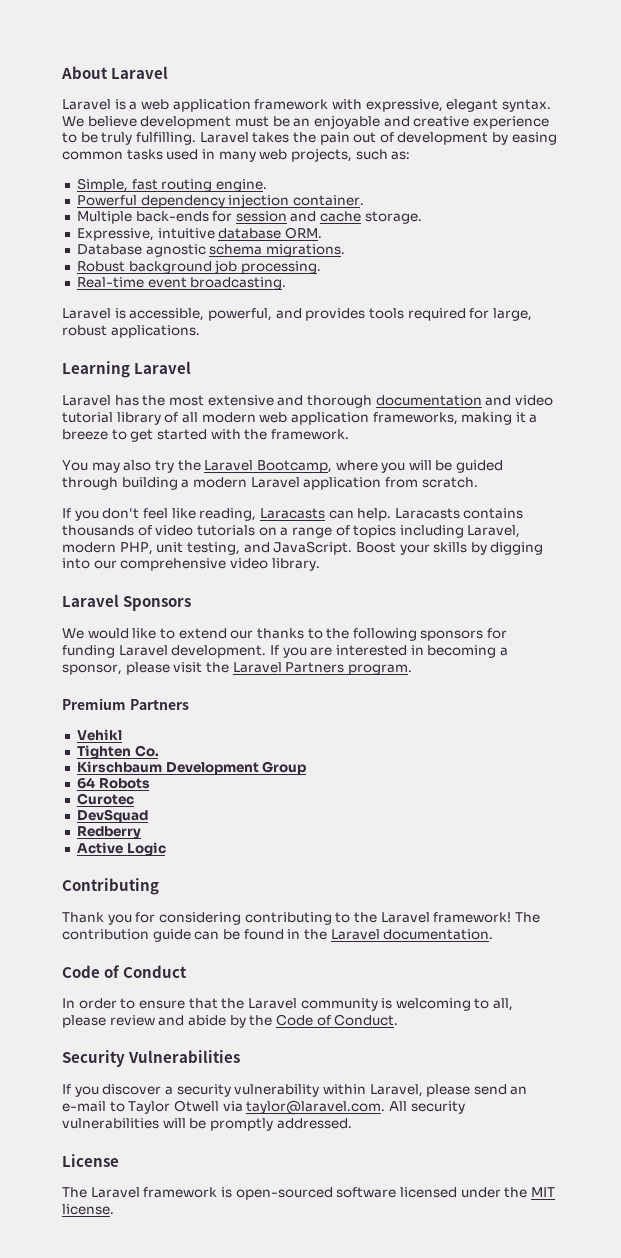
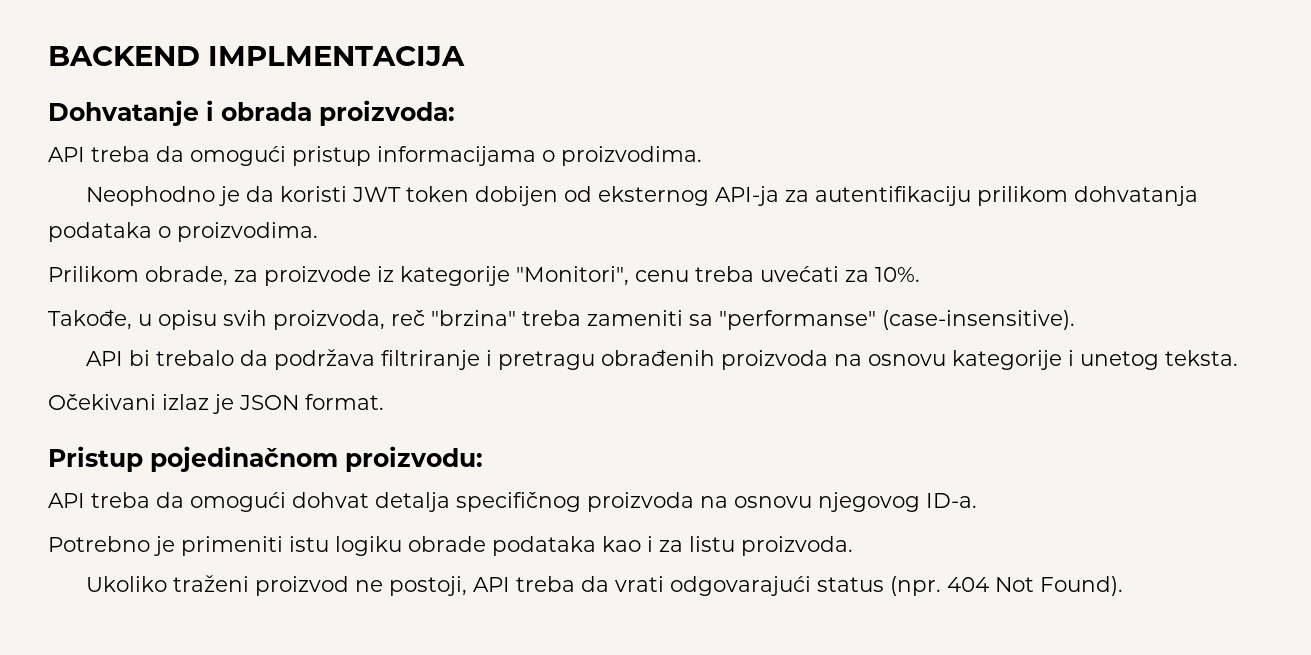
[61,66,169,79] [62,99,551,112] [62,115,549,129] [62,132,557,145] [62,148,411,162] [76,178,267,192] [76,194,364,208] [76,211,422,224] [76,227,322,241] [76,244,345,257] [76,260,321,274] [76,277,287,290] [62,308,532,321] [62,325,200,338] [62,361,192,378] [62,395,553,408] [62,412,538,425] [62,429,349,442] [62,460,504,473] [62,477,478,490] [62,508,524,521] [62,525,521,538] [62,541,544,555] [62,558,320,571] [62,594,192,611] [62,628,508,641] [62,645,508,658] [62,662,412,675] [62,698,189,710] [76,729,122,741] [76,745,159,759] [76,761,307,775] [76,777,150,789] [76,793,134,805] [76,809,148,823] [76,826,141,839] [76,842,166,856] [62,878,159,895] [62,912,540,925] [62,929,494,942] [62,965,188,978] [62,998,514,1011] [62,1014,399,1028] [62,1050,241,1067] [62,1084,528,1097] [62,1100,465,1115] [62,1118,352,1131] [62,1154,119,1167] [62,1187,555,1200] [62,1204,114,1215] About Laravel // Laravel is a web application framework with expressive, elegant syntax. We believe development must be an enjoyable and creative experience to be truly fulfilling. Laravel takes the pain out of development by easing common tasks used in many web projects, such as: // Simple, fast routing engine. // Powerful dependency injection container. // Multiple back-ends for session and cache storage. // Expressive, intuitive database ORM. // Database agnostic schema migrations. // Robust background job processing. // Real-time event broadcasting. // Laravel is accessible, powerful, and provides tools required for large, robust applications. // Learning Laravel // Laravel has the most extensive and thorough documentation and video tutorial library of all modern web application frameworks, making it a breeze to get started with the framework. // You may also try the Laravel Bootcamp, where you will be guided through building a modern Laravel application from scratch. // If you don't feel like reading, Laracasts can help. Laracasts contains thousands of video tutorials on a range of topics including Laravel, modern PHP, unit testing, and JavaScript. Boost your skills by digging into our comprehensive video library. // Laravel Sponsors // We would like to extend our thanks to the following sponsors for funding Laravel development. If you are interested in becoming a sponsor, please visit the Laravel Partners program. // Premium Partners // Vehikl // Tighten Co. // Kirschbaum Development Group // 64 Robots // Curotec // DevSquad // Redberry // Active Logic // Contributing // Thank you for considering contributing to the Laravel framework! The contribution guide can be found in the Laravel documentation. // Code of Conduct // In order to ensure that the Laravel community is welcoming to all, please review and abide by the Code of Conduct. // Security Vulnerabilities // If you discover a security vulnerability within Laravel, please send an e-mail to Taylor Otwell via taylor@laravel.com. All security vulnerabilities will be promptly addressed. // License // The Laravel framework is open-sourced software licensed under the MIT license. -> [48,46,465,66] [48,100,455,126] [48,146,702,166] [86,186,1199,206] [48,222,318,242] [48,266,920,286] [48,310,1075,330] [86,349,1239,370] [48,394,384,414] [48,446,483,472] [48,492,977,512] [48,536,853,556] [86,575,1124,596] BACKEND IMPLMENTACIJA // Dohvatanje i obrada proizvoda: // API treba da omogući pristup informacijama o proizvodima. // Neophodno je da koristi JWT token dobijen od eksternog API-ja za autentifikaciju prilikom dohvatanja podataka o proizvodima. // Prilikom obrade, za proizvode iz kategorije "Monitori", cenu treba uvećati za 10%. // Takođe, u opisu svih proizvoda, reč "brzina" treba zameniti sa "performanse" (case-insensitive). // API bi trebalo da podržava filtriranje i pretragu obrađenih proizvoda na osnovu kategorije i unetog teksta. // Očekivani izlaz je JSON format. // Pristup pojedinačnom proizvodu: // API treba da omogući dohvat detalja specifičnog proizvoda na osnovu njegovog ID-a. // Potrebno je primeniti istu logiku obrade podataka kao i za listu proizvoda. // Ukoliko traženi proizvod ne postoji, API treba da vrati odgovarajući status (npr. 404 Not Found).

